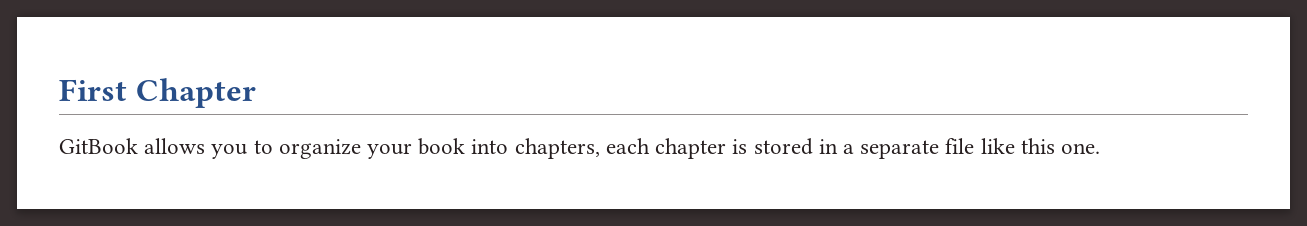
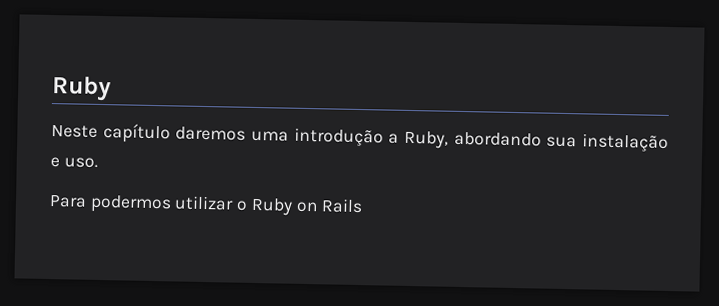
[59,78,256,108] [59,138,1100,159] First Chapter // GitBook allows you to organize your book into chapters, each chapter is stored in a separate file like this one. -> [51,76,112,102] [51,123,669,152] [50,157,98,168] [49,194,364,216] Ruby // Neste capítulo daremos uma introdução a Ruby, abordando sua instalação e uso. // Para podermos utilizar o Ruby on Rails

